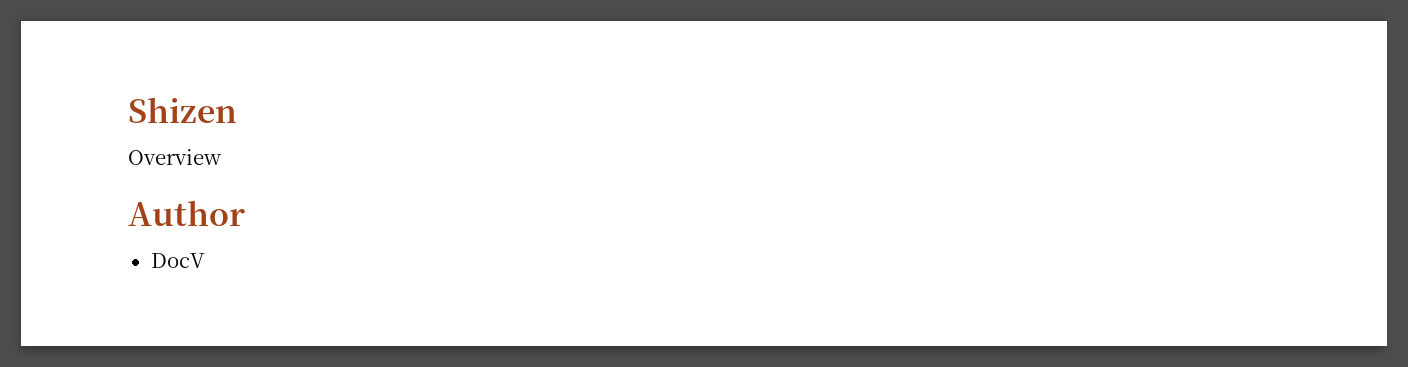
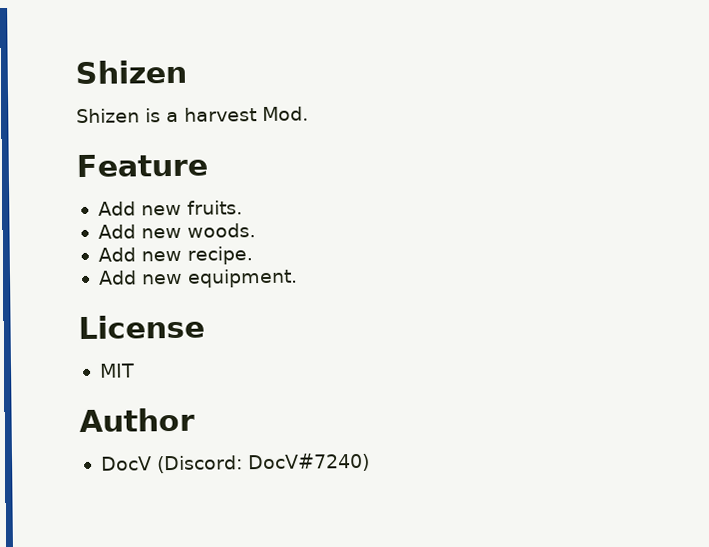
[128,149,222,165] Overview -> [76,106,309,124] [76,153,208,178] [97,200,243,216] [97,223,256,239] [97,246,253,265] [97,268,298,288] [78,314,205,340] [98,363,135,378] Shizen is a harvest Mod. // Feature // Add new fruits. // Add new woods. // Add new recipe. // Add new equipment. // License // MIT
(205, 260) none -> [155,452,370,474] (Discord: DocV#7240)

